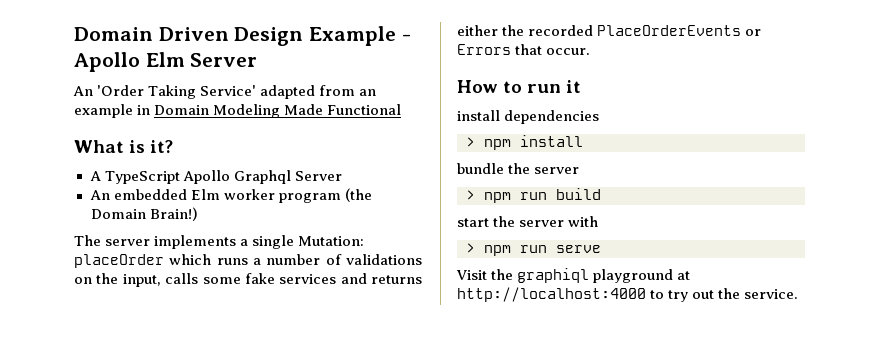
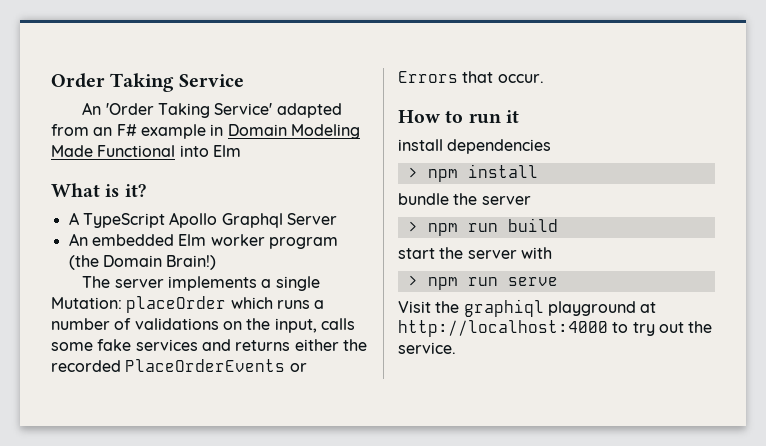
[74,26,411,46] [74,52,258,72] Domain Driven Design Example - Apollo Elm Server -> [51,73,244,92] Order Taking Service
(377, 92) none -> [116,124,137,136] F#
(402, 109) none -> [179,145,241,157] into Elm

